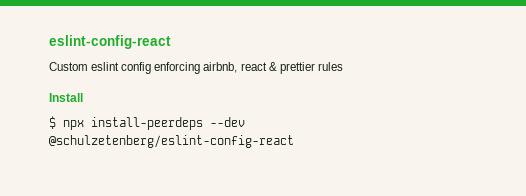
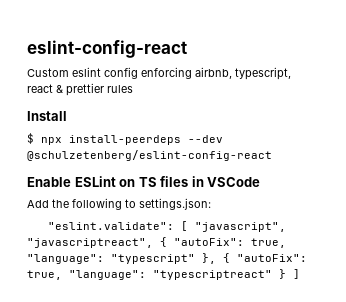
(238, 67) none -> [235,67,291,80] typescript,
(294, 141) none -> [27,176,261,187] [27,198,211,210] [47,221,286,232] [27,237,286,248] [27,253,307,264] [27,269,300,280] // Enable ESLint on TS files in VSCode // Add the following to settings.json: // "eslint.validate": [ "javascript", "javascriptreact", { "autoFix": true, "language": "typescript" }, { "autoFix": true, "language": "typescriptreact" } ]

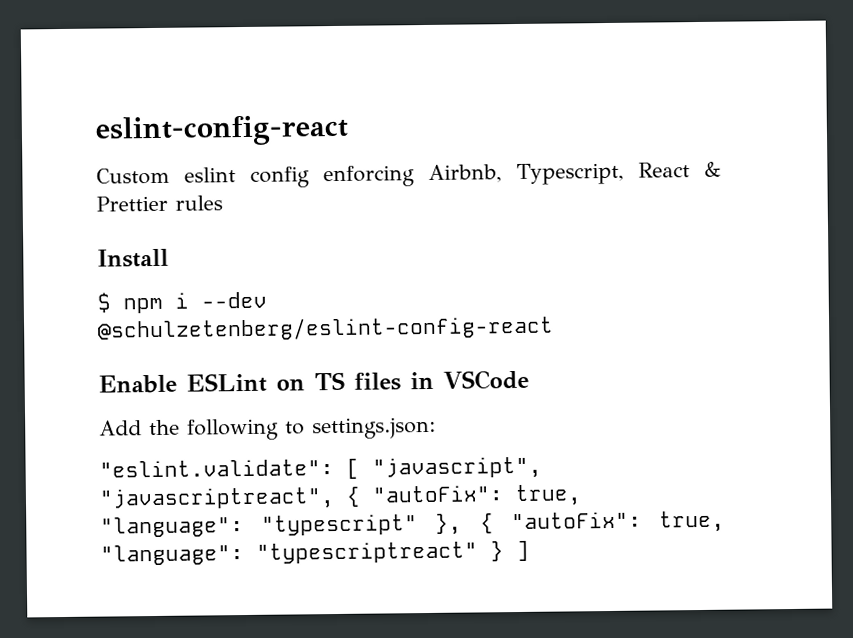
[195,67,291,80] [27,83,104,96] airbnb, typescript, react & prettier -> [428,161,721,186] [96,195,168,212] Airbnb, Typescript, React & Prettier
[41,135,181,145] npx install-peerdeps -> [123,292,189,314] npm i

